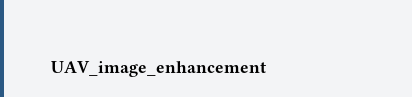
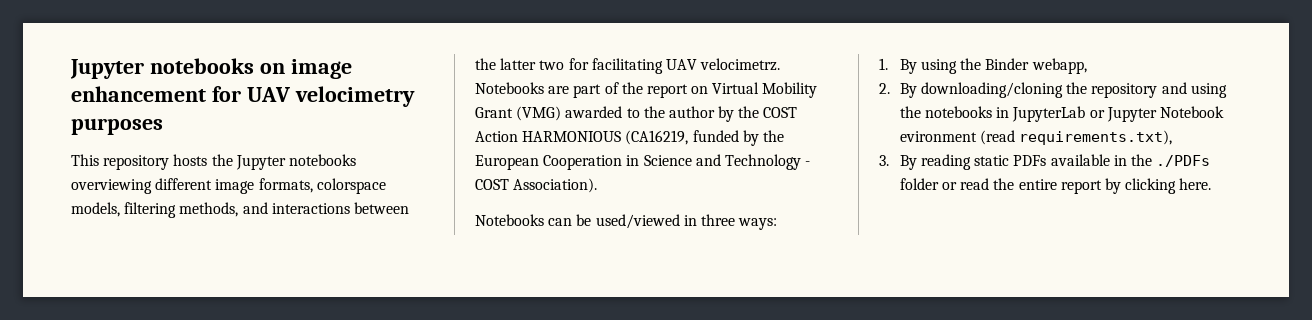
[51,61,266,77] UAV_image_enhancement -> [70,58,352,79] [71,86,415,107] [71,118,163,135] [71,154,356,170] [71,178,386,194] [71,202,409,218] [475,58,781,74] [475,82,818,98] [475,106,798,122] [475,130,784,146] [475,154,811,170] [475,178,598,193] [475,214,778,230] [879,58,1087,74] [879,82,1227,98] [899,106,1224,122] [899,130,1173,145] [879,154,1211,170] [899,178,1212,194] Jupyter notebooks on image enhancement for UAV velocimetry purposes // This repository hosts the Jupyter notebooks overviewing different image formats, colorspace models, filtering methods, and interactions between the latter two for facilitating UAV velocimetrz. Notebooks are part of the report on Virtual Mobility Grant (VMG) awarded to the author by the COST Action HARMONIOUS (CA16219, funded by the European Cooperation in Science and Technology - COST Association). // Notebooks can be used/viewed in three ways: // 1. By using the Binder webapp, // 2. By downloading/cloning the repository and using the notebooks in JupyterLab or Jupyter Notebook evironment (read requirements.txt), // 3. By reading static PDFs available in the ./PDFs folder or read the entire report by clicking here.

